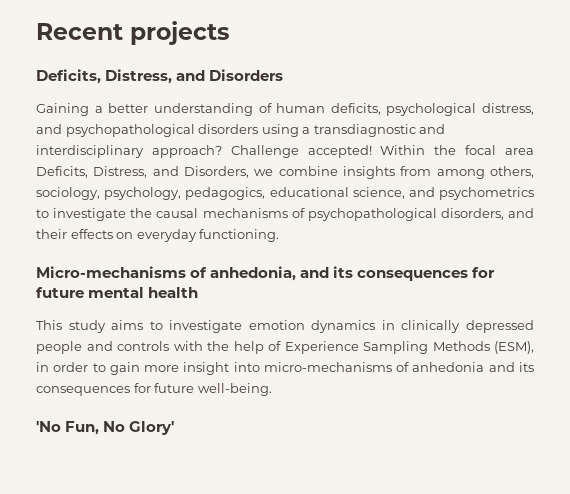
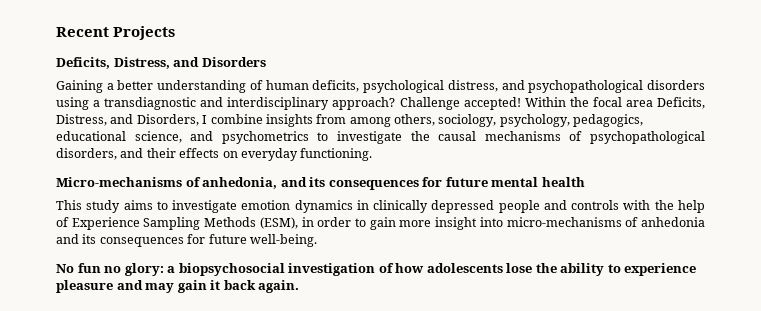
[130,21,229,45] projects -> [113,26,176,40] Projects
[254,169,274,176] we -> [202,115,208,124] I
[36,421,175,435] 'No Fun, No Glory' -> [56,263,697,276] [56,280,300,293] No fun no glory: a biopsychosocial investigation of how adolescents lose the ability to experience pleasure and may gain it back again.

